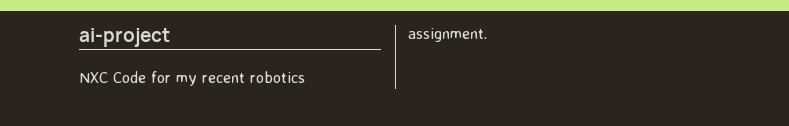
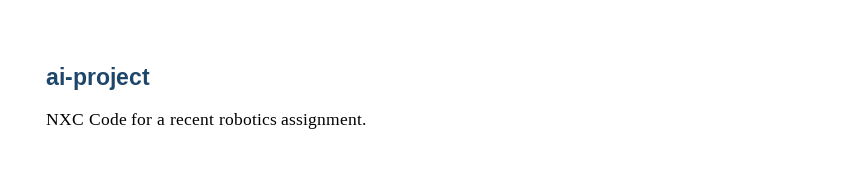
[176,75,197,86] my -> [157,117,166,125] a

